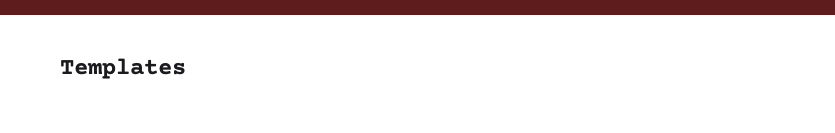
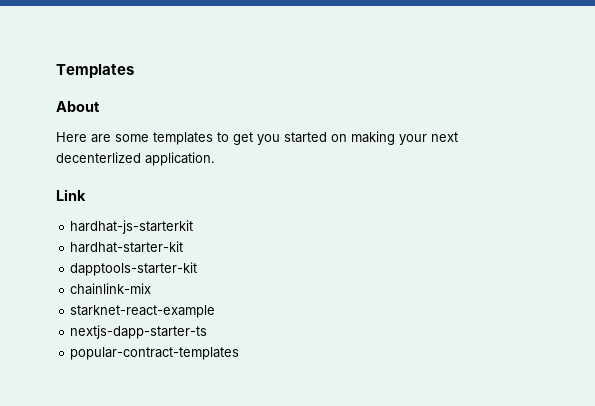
(186, 68) none -> [56,101,100,112] [56,131,458,145] [56,152,215,166] [56,189,86,201] [70,220,194,234] [70,241,184,253] [70,262,198,276] [70,283,152,295] [70,305,216,318] [70,325,208,339] [70,347,240,360] // About // Here are some templates to get you started on making your next decenterlized application. // Link // hardhat-js-starterkit // hardhat-starter-kit // dapptools-starter-kit // chainlink-mix // starknet-react-example // nextjs-dapp-starter-ts // popular-contract-templates

